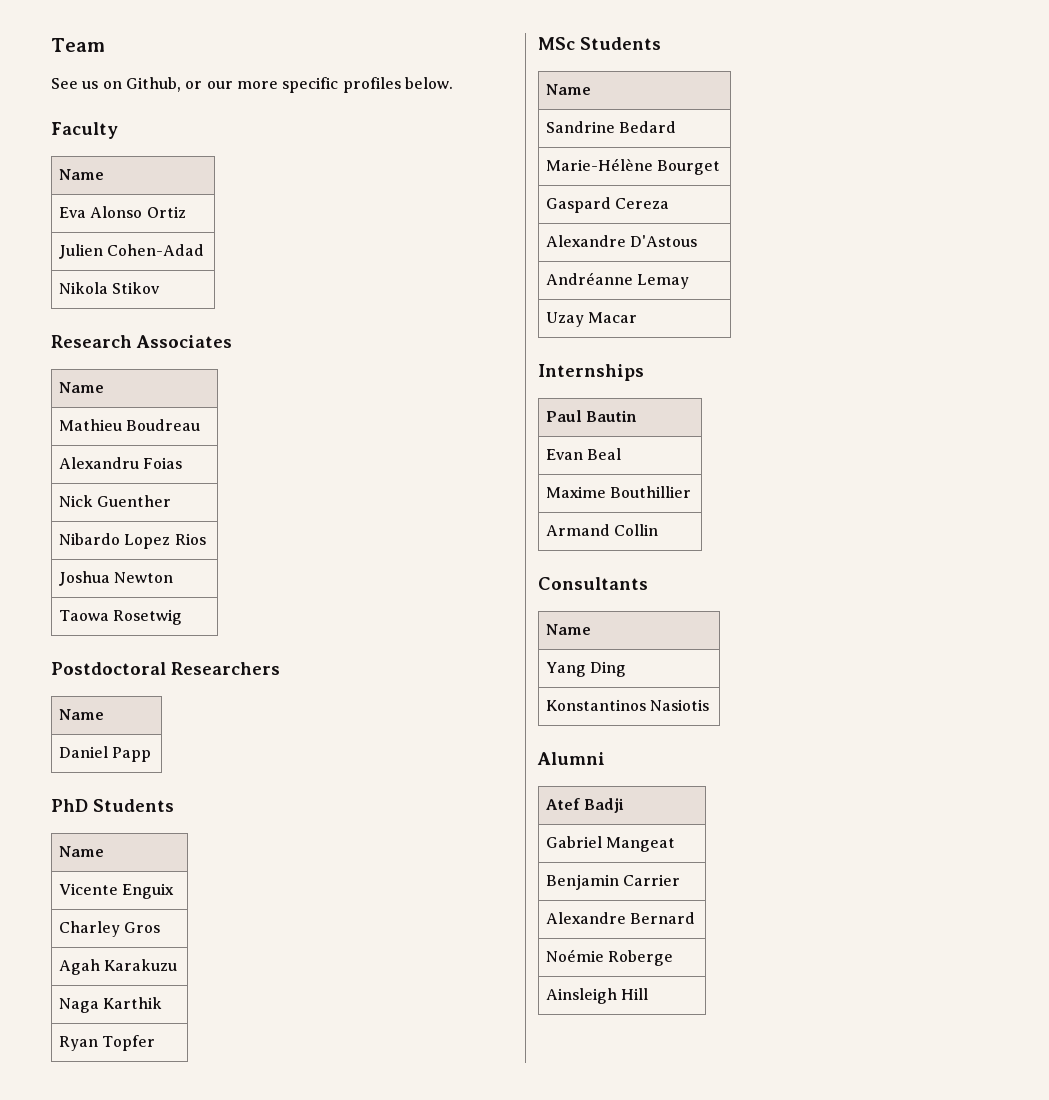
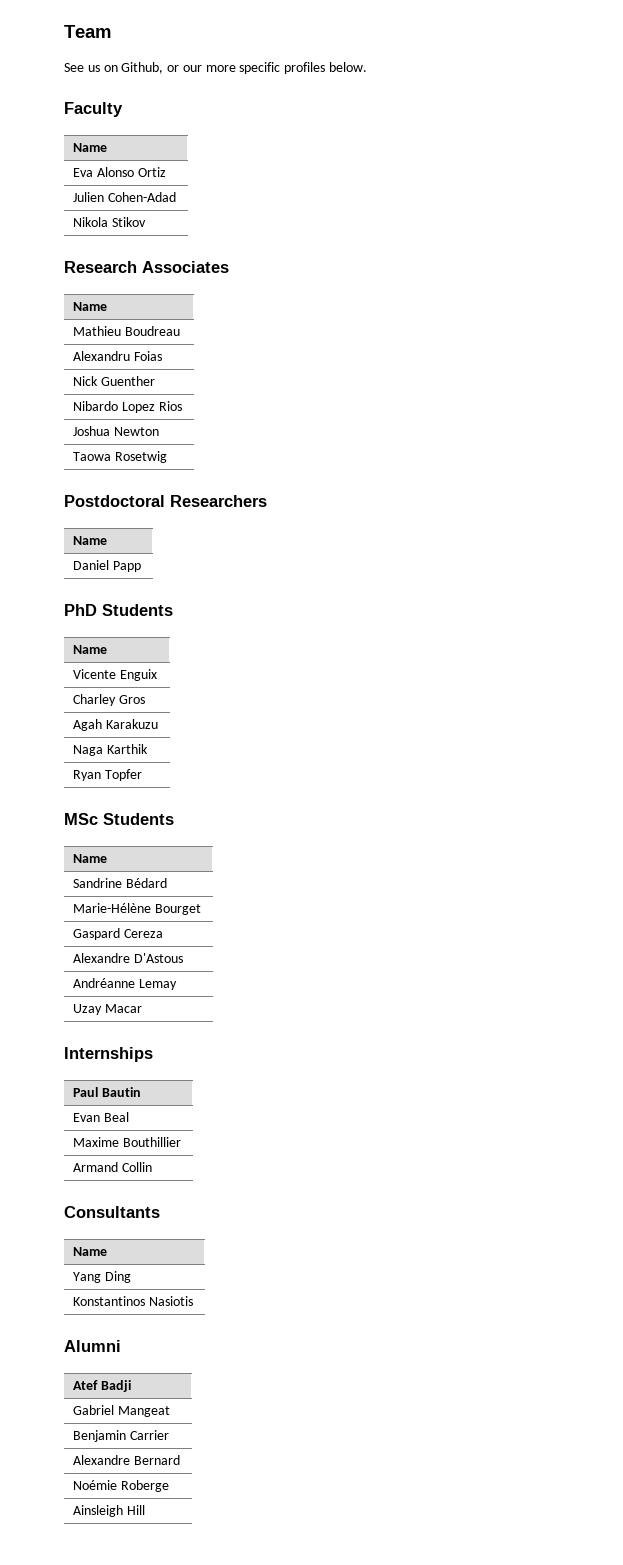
[619,121,677,133] Bedard -> [125,878,167,888] Bédard

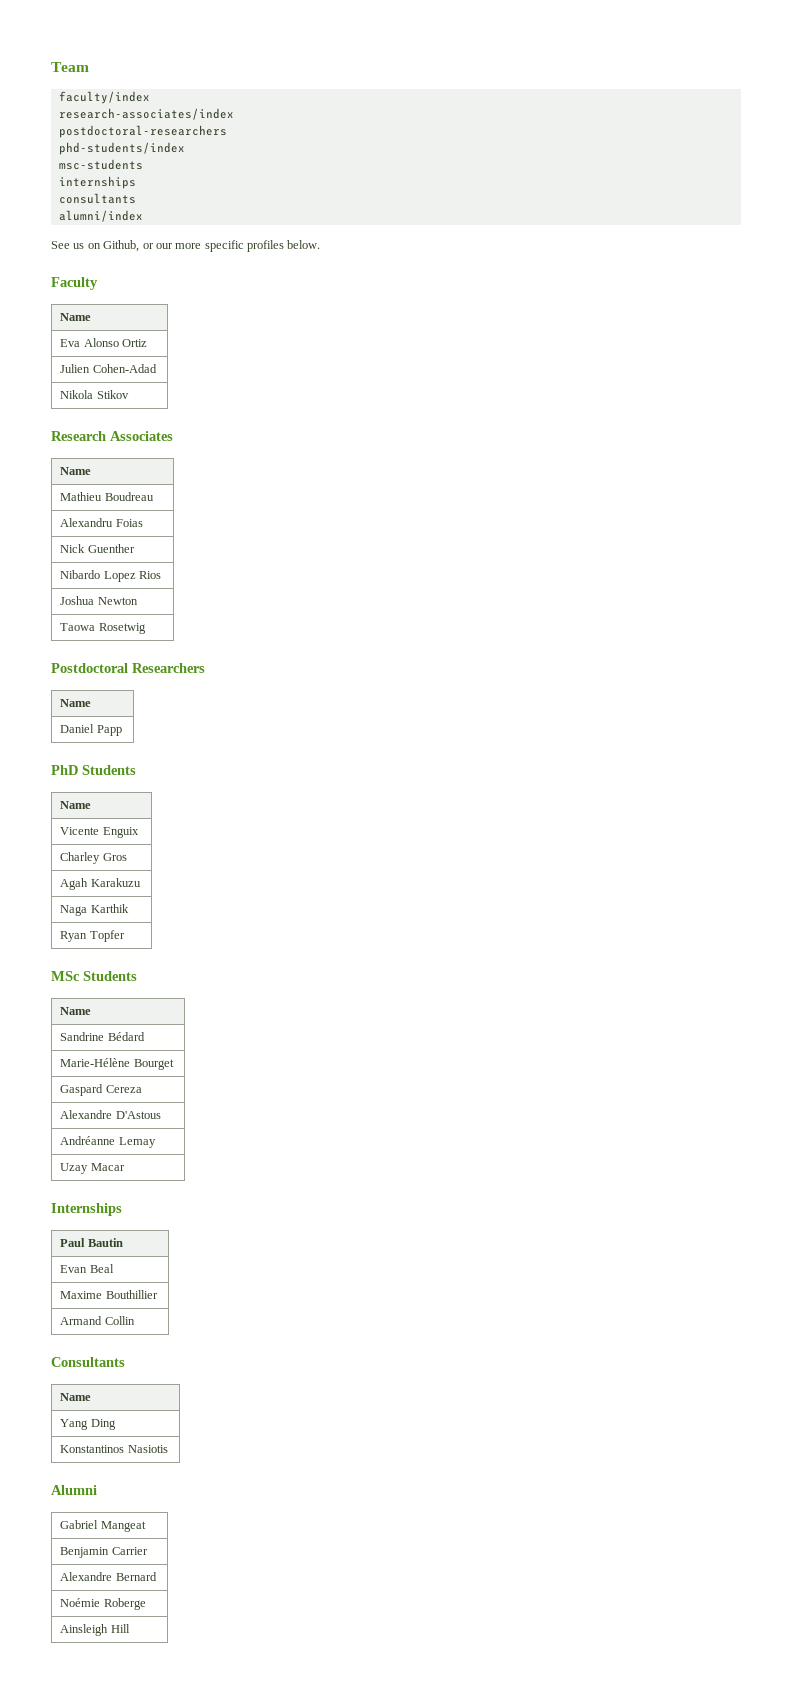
(111, 31) none -> [58,91,150,104] [58,108,234,120] [58,125,227,138] [58,142,185,155] [58,159,143,170] [58,176,136,189] [58,193,136,204] [58,210,143,222] // faculty/index // research-associates/index // postdoctoral-researchers // phd-students/index // msc-students // internships // consultants // alumni/index
[73,1380,131,1392] // Atef Badji -> (97, 1490) none

